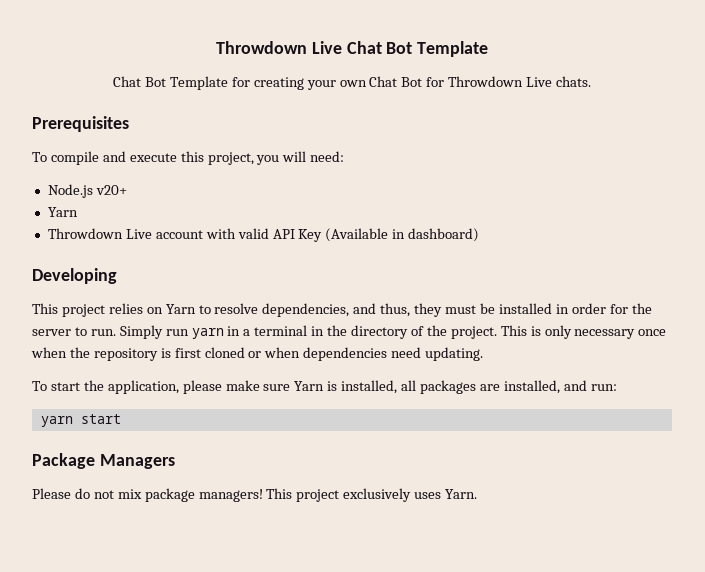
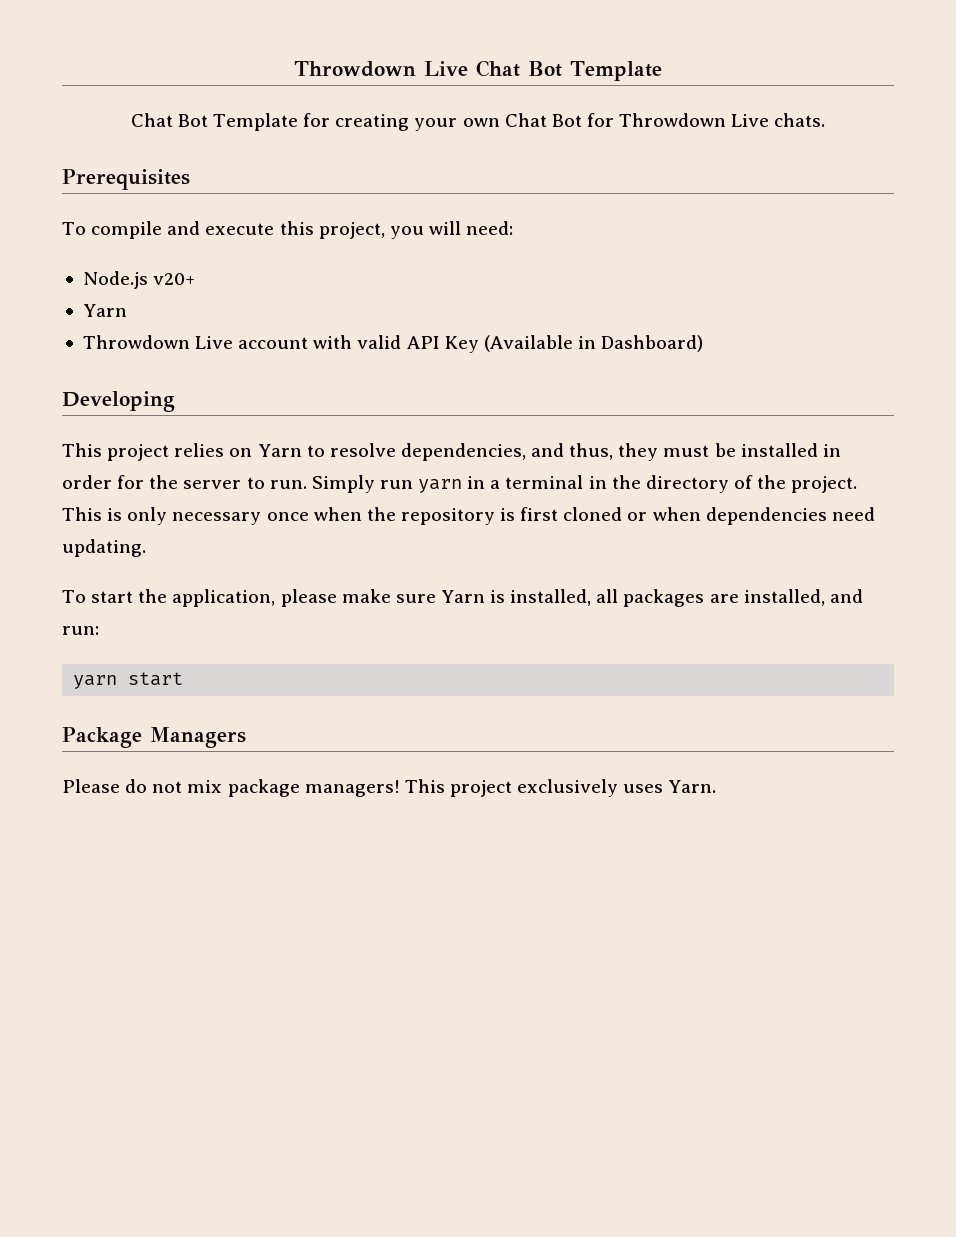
[408,228,480,242] dashboard) -> [601,335,704,352] Dashboard)

